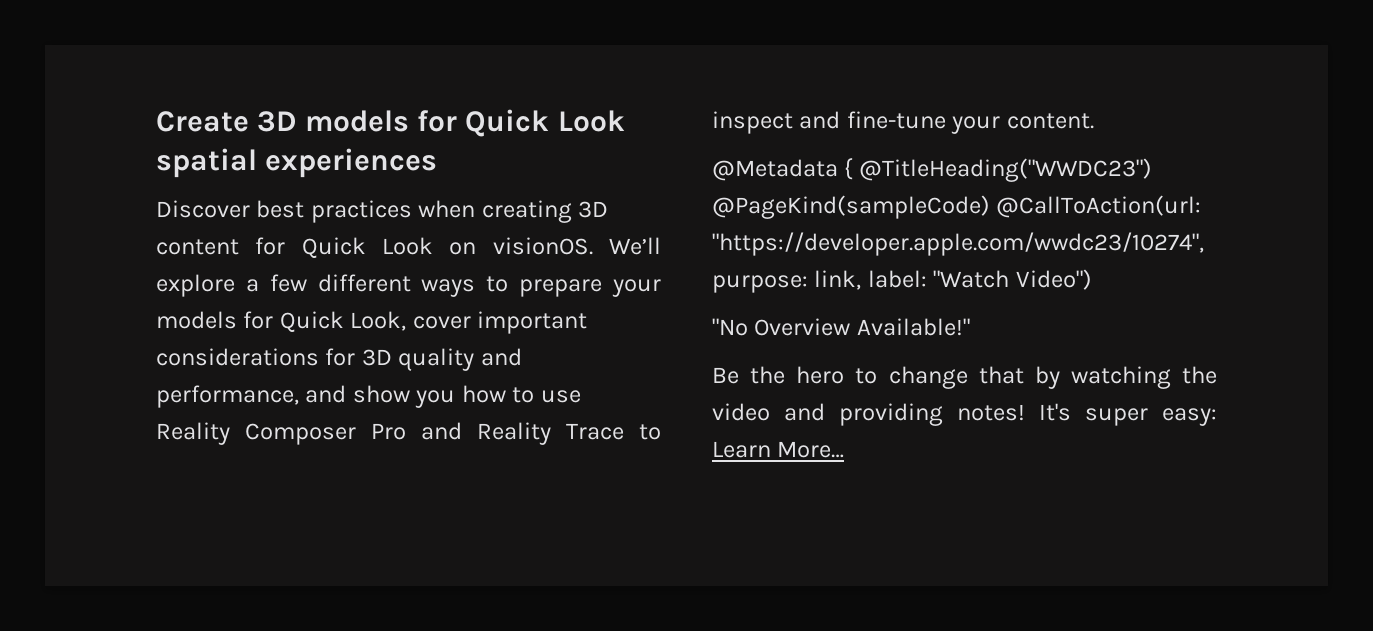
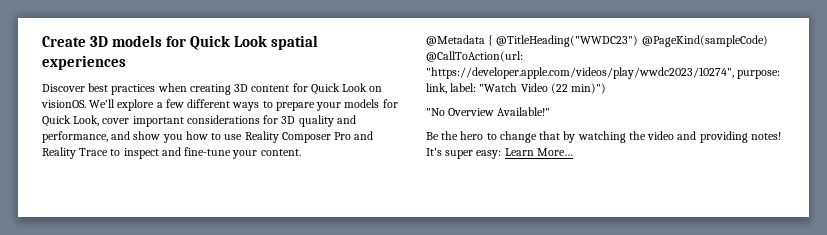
[712,232,1204,256] "https://developer.apple.com/wwdc23/10274", -> [426,67,734,79] "https://developer.apple.com/videos/play/wwdc2023/10274",
[1015,269,1092,290] Video") -> [520,83,607,94] Video (22 min)")

